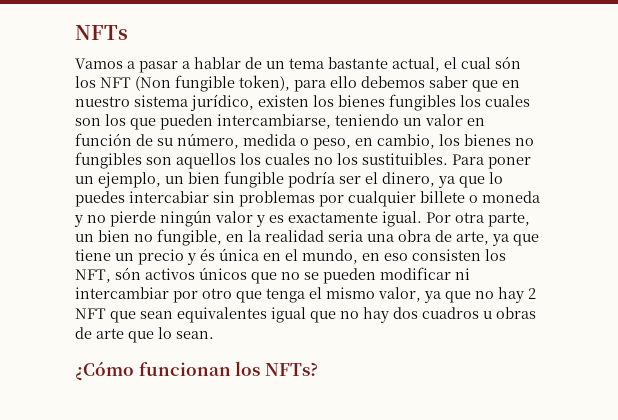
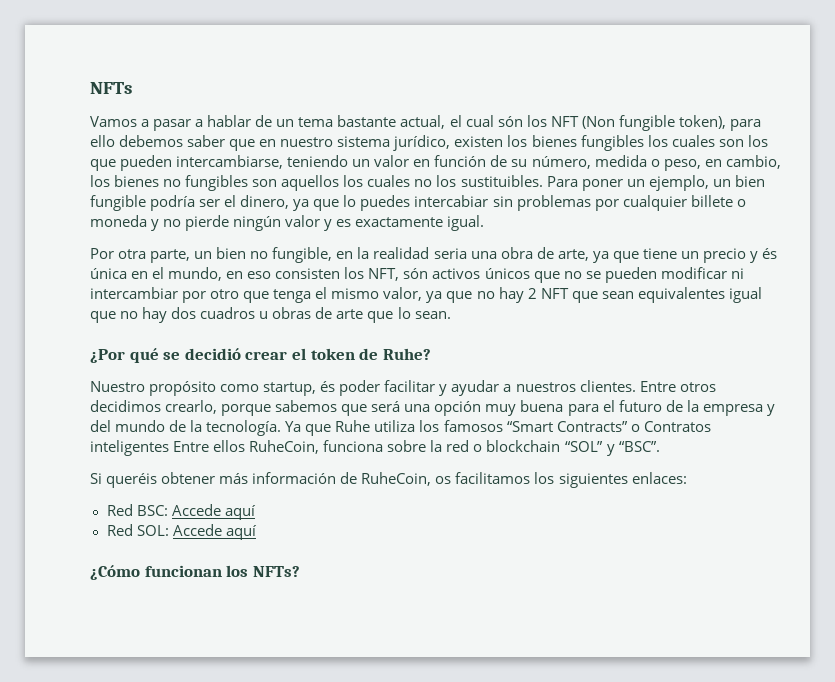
(422, 219) none -> (485, 223) //
(214, 335) none -> [90,348,431,363] [90,380,716,396] [90,400,775,416] [90,420,711,436] [90,440,660,456] [90,472,687,488] [106,504,256,520] [106,524,257,540] // ¿Por qué se decidió crear el token de Ruhe? // Nuestro propósito como startup, és poder facilitar y ayudar a nuestros clientes. Entre otros decidimos crearlo, porque sabemos que será una opción muy buena para el futuro de la empresa y del mundo de la tecnología. Ya que Ruhe utiliza los famosos “Smart Contracts” o Contratos inteligentes Entre ellos RuheCoin, funciona sobre la red o blockchain “SOL” y “BSC”. // Si queréis obtener más información de RuheCoin, os facilitamos los siguientes enlaces: // Red BSC: Accede aquí // Red SOL: Accede aquí

